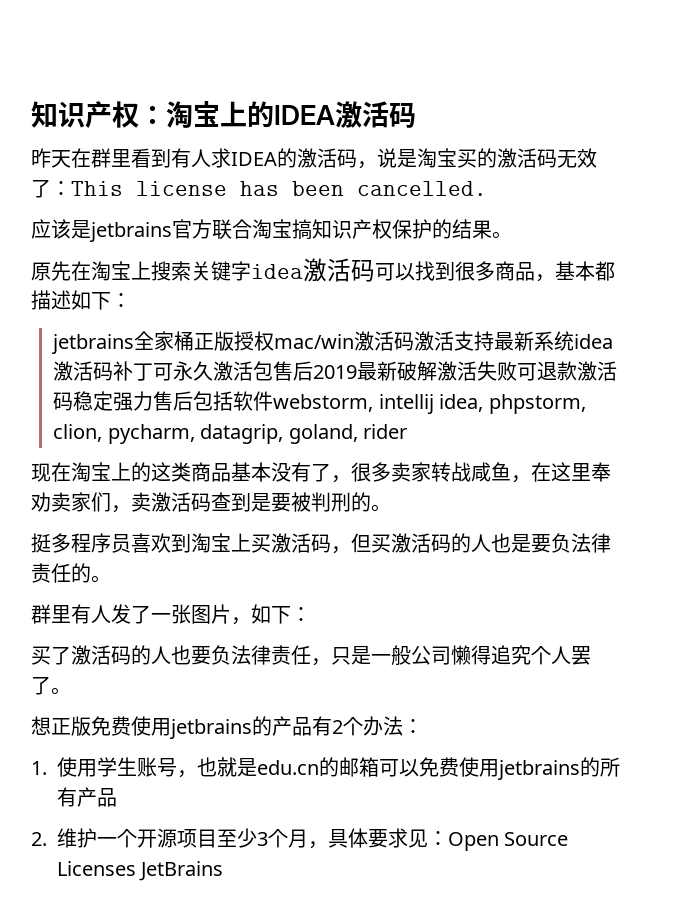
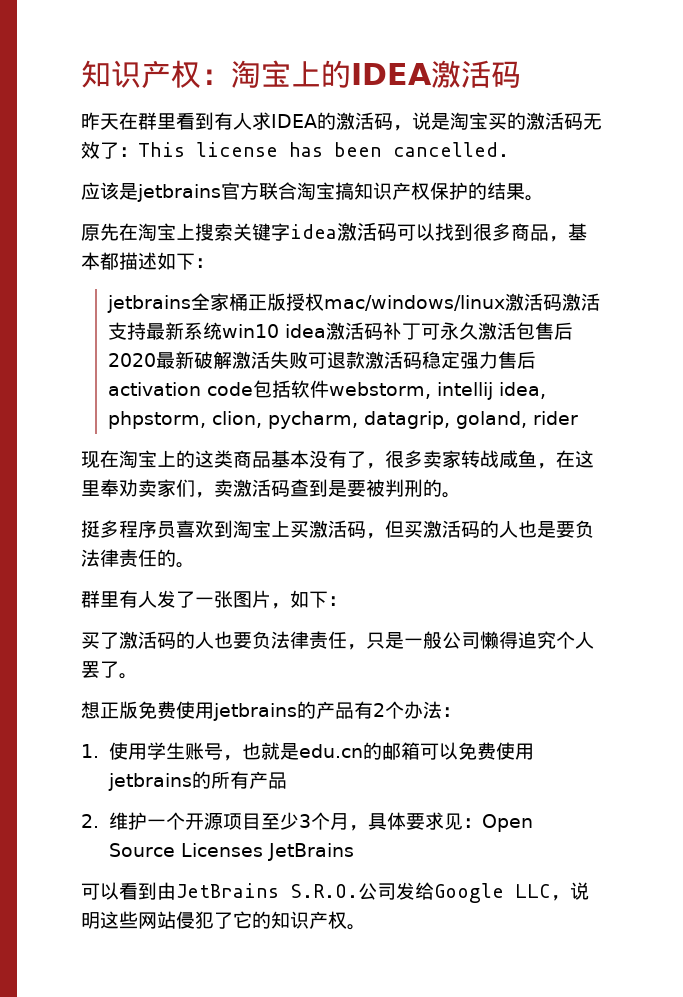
[274,334,355,349] mac/win -> [323,295,505,311] mac/windows/linux
(575, 341) none -> [221,324,279,338] win10
[313,365,358,379] 2019 -> [107,353,156,367] 2020
(194, 401) none -> [107,382,253,396] activation code
(224, 871) none -> [81,882,589,903] [81,911,366,930] // 可以看到由JetBrains S.R.O.公司发给Google LLC，说明这些网站侵犯了它的知识产权。

